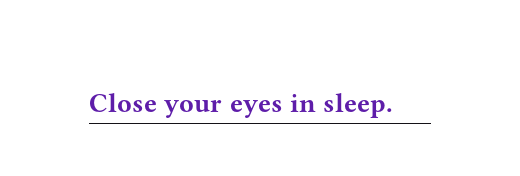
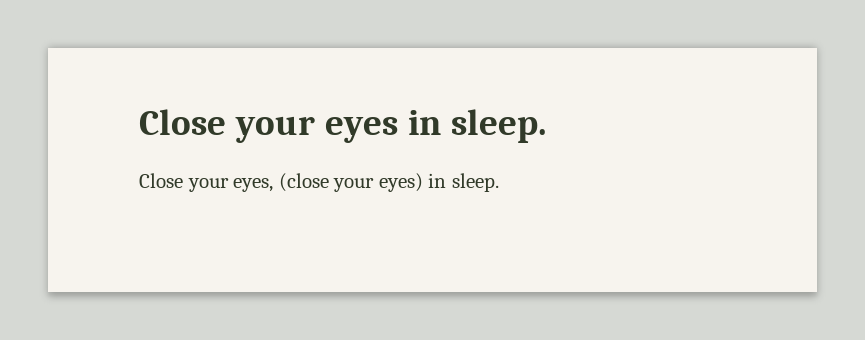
(394, 105) none -> [139,173,499,192] // Close your eyes, (close your eyes) in sleep.

